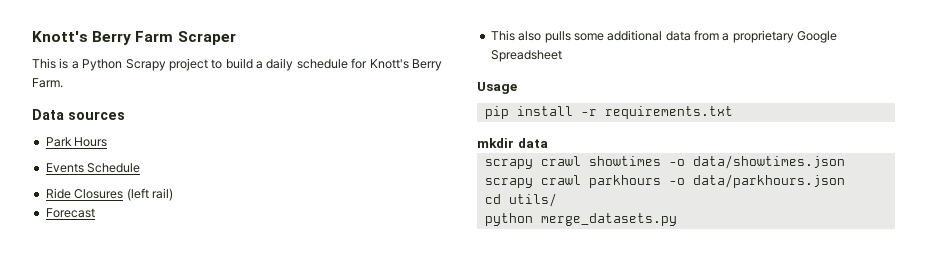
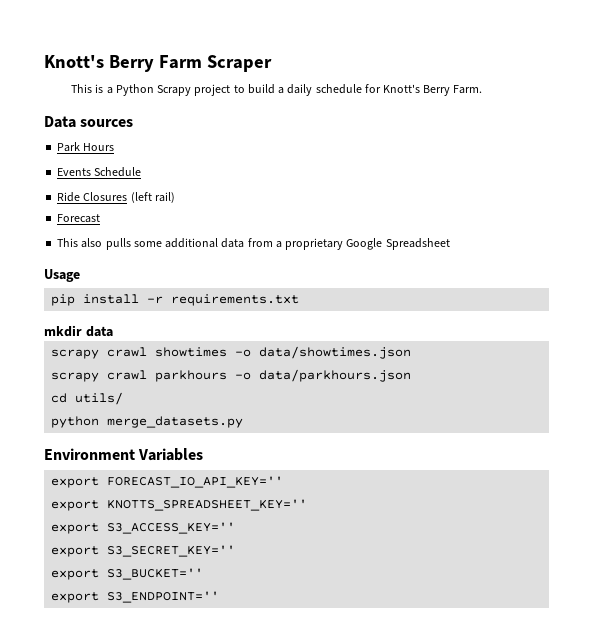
(677, 219) none -> [44,448,204,461] [51,476,284,488] [51,499,308,511] [51,522,236,534] [51,545,236,557] [51,568,204,580] [51,591,220,603] // Environment Variables // export FORECAST_IO_API_KEY='' // export KNOTTS_SPREADSHEET_KEY='' // export S3_ACCESS_KEY='' // export S3_SECRET_KEY='' // export S3_BUCKET='' // export S3_ENDPOINT=''

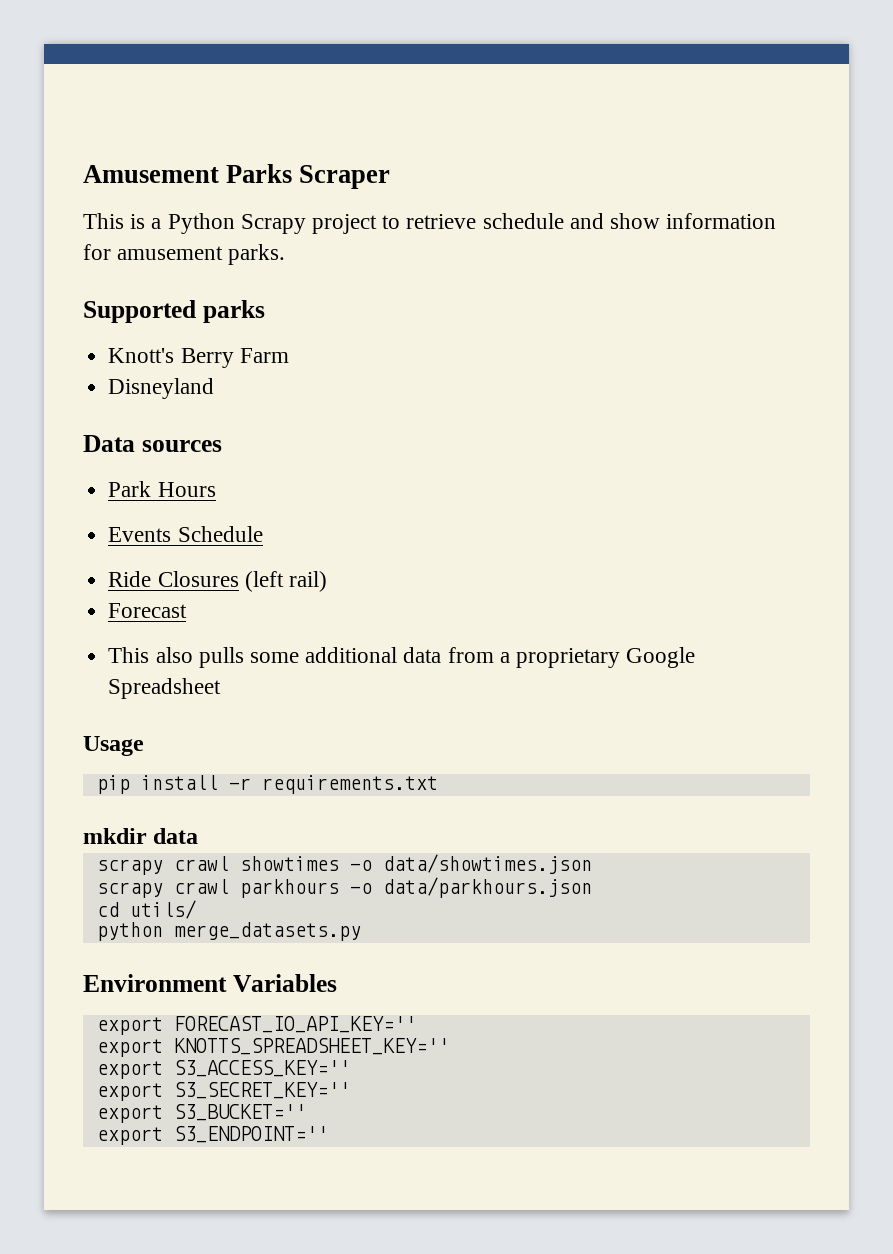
[44,55,202,72] Knott's Berry Farm -> [83,164,293,183] Amusement Parks
[247,84,483,96] build a daily schedule for Knott's Berry Farm. -> [406,213,777,229] [83,244,286,265] [83,300,265,323] [108,348,289,368] [108,378,215,399] retrieve schedule and show information for amusement parks. // Supported parks // Knott's Berry Farm // Disneyland

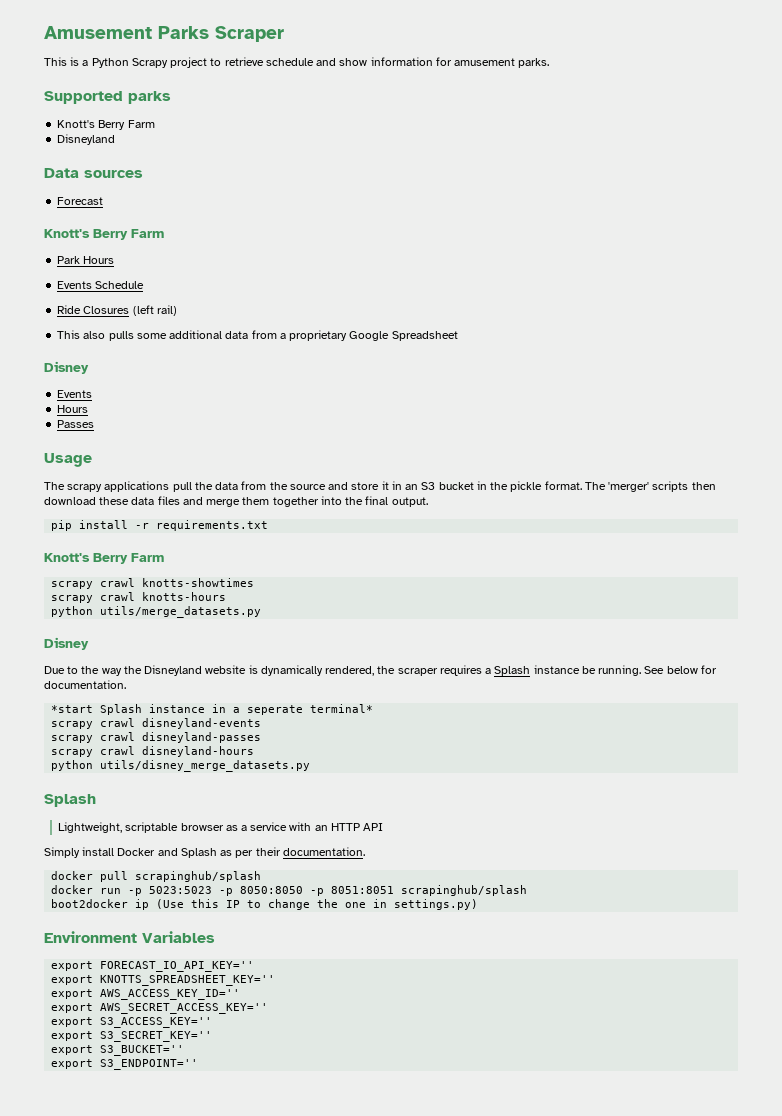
(222, 446) none -> [57,197,104,205] [44,229,164,240] // Forecast // Knott's Berry Farm
[108,603,188,618] // Forecast -> (177, 310) none
[83,736,144,756] Usage -> [44,361,89,374] [57,390,93,398] [57,405,89,413] [57,420,95,428] [44,453,92,467] [44,481,716,492] [44,496,428,507] Disney // Events // Hours // Passes // Usage // The scrapy applications pull the data from the source and store it in an S3 bucket in the pickle format. The 'merger' scripts then download these data files and merge them together into the final output.
[83,828,199,844] [96,854,592,875] [96,877,592,898] [96,900,196,919] [96,922,361,941] mkdir data // scrapy crawl showtimes -o data/showtimes.json // scrapy crawl parkhours -o data/parkhours.json // cd utils/ // python merge_datasets.py -> [44,553,164,564] [51,578,255,589] [51,592,227,603] [51,606,262,618] [44,637,89,650] [44,665,717,676] [44,680,126,689] [51,704,374,715] [51,718,262,729] [51,732,262,743] [51,746,255,757] [51,760,311,772] [44,794,96,807] [58,822,384,833] [44,847,365,858] [51,871,262,882] [51,885,528,896] [51,899,479,910] Knott's Berry Farm // scrapy crawl knotts-showtimes // scrapy crawl knotts-hours // python utils/merge_datasets.py // Disney // Due to the way the Disneyland website is dynamically rendered, the scraper requires a Splash instance be running. See below for documentation. // *start Splash instance in a seperate terminal* // scrapy crawl disneyland-events // scrapy crawl disneyland-passes // scrapy crawl disneyland-hours // python utils/disney_merge_datasets.py // Splash // Lightweight, scriptable browser as a service with an HTTP API // Simply install Docker and Splash as per their documentation. // docker pull scrapinghub/splash // docker run -p 5023:5023 -p 8050:8050 -p 8051:8051 scrapinghub/splash // boot2docker ip (Use this IP to change the one in settings.py)
(449, 1046) none -> [51,989,241,1000] [51,1003,269,1014] // export AWS_ACCESS_KEY_ID='' // export AWS_SECRET_ACCESS_KEY=''

